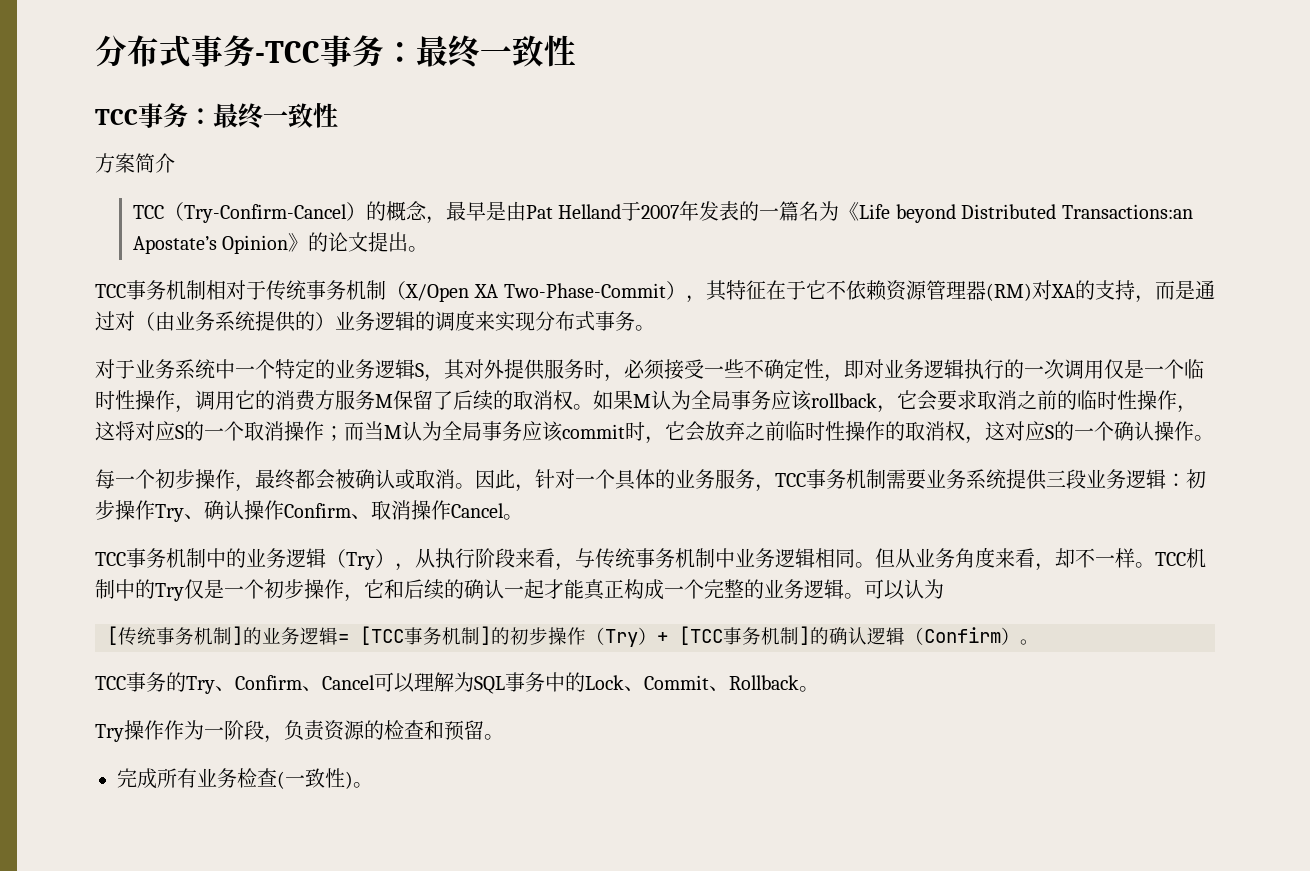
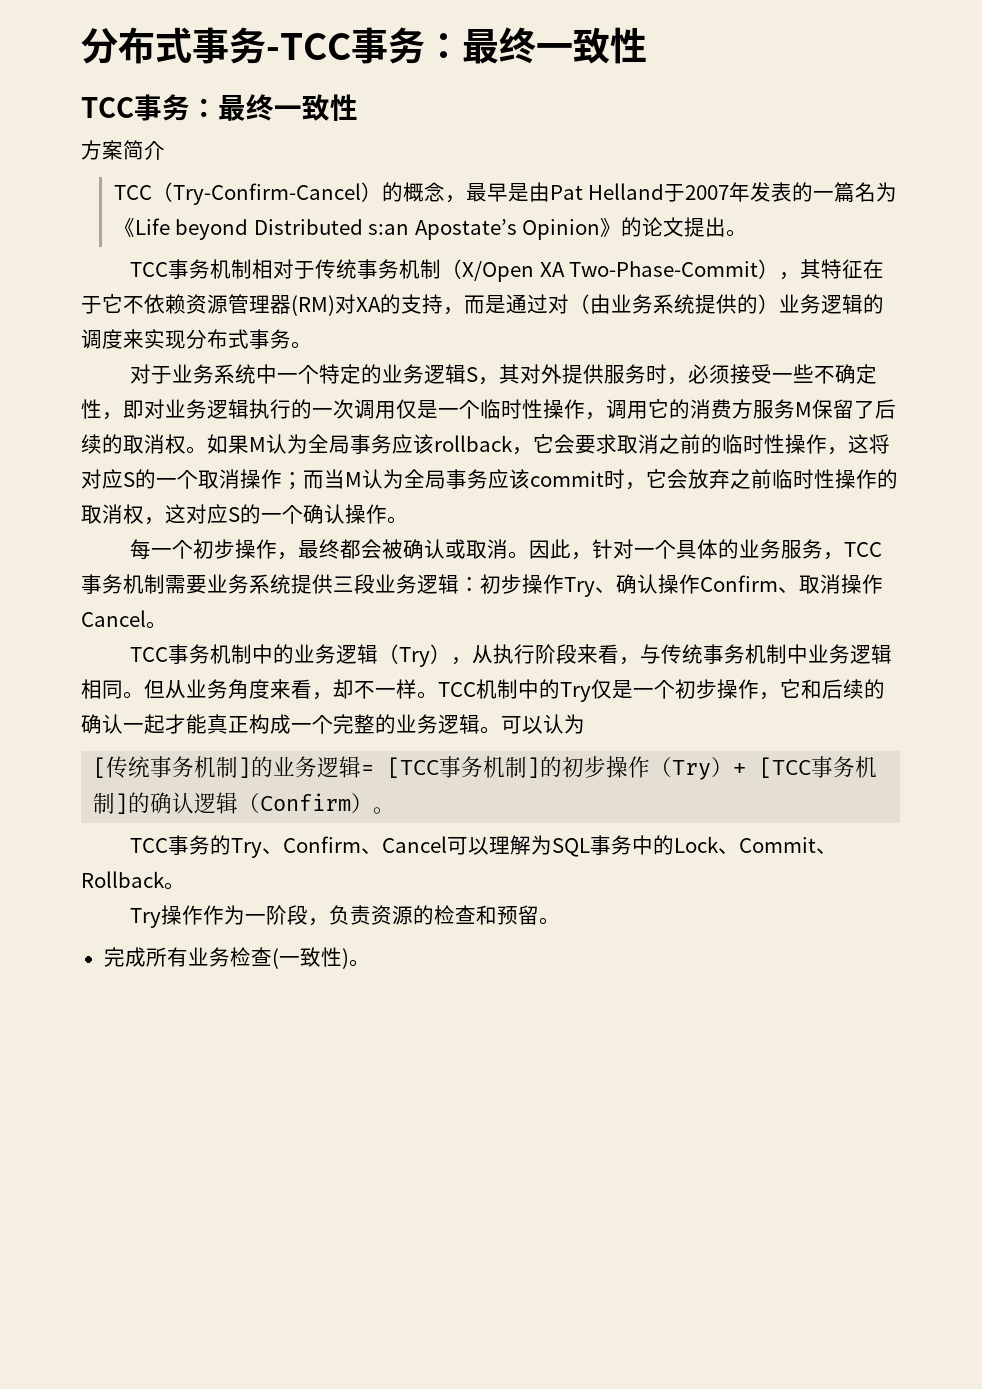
[1061,204,1193,219] Transactions:an -> [368,224,410,235] s:an

